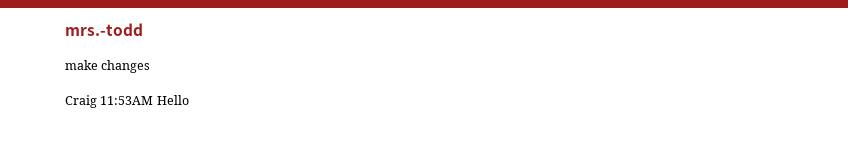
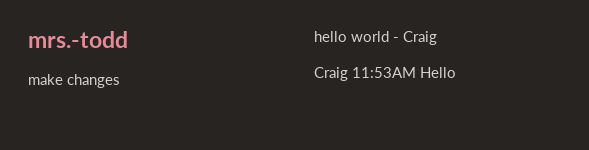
(151, 66) none -> [314,31,437,45] // hello world - Craig

